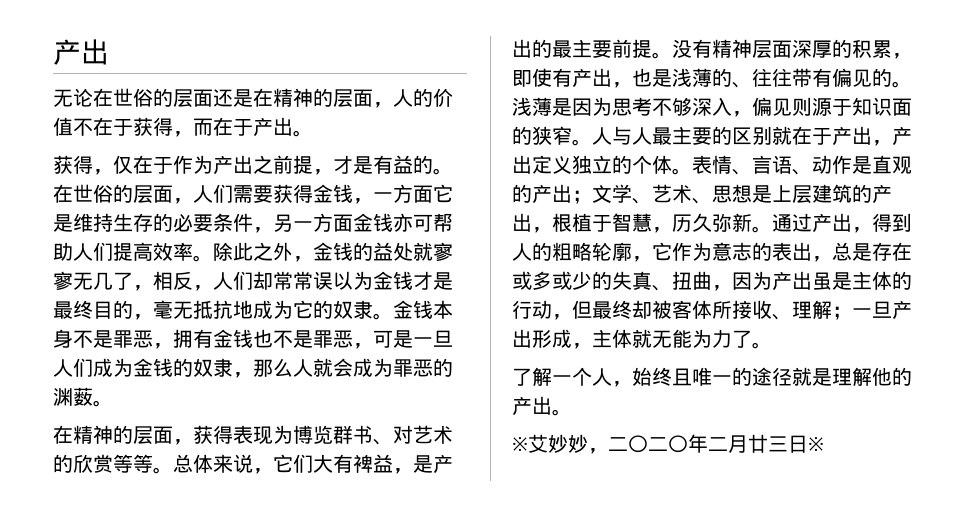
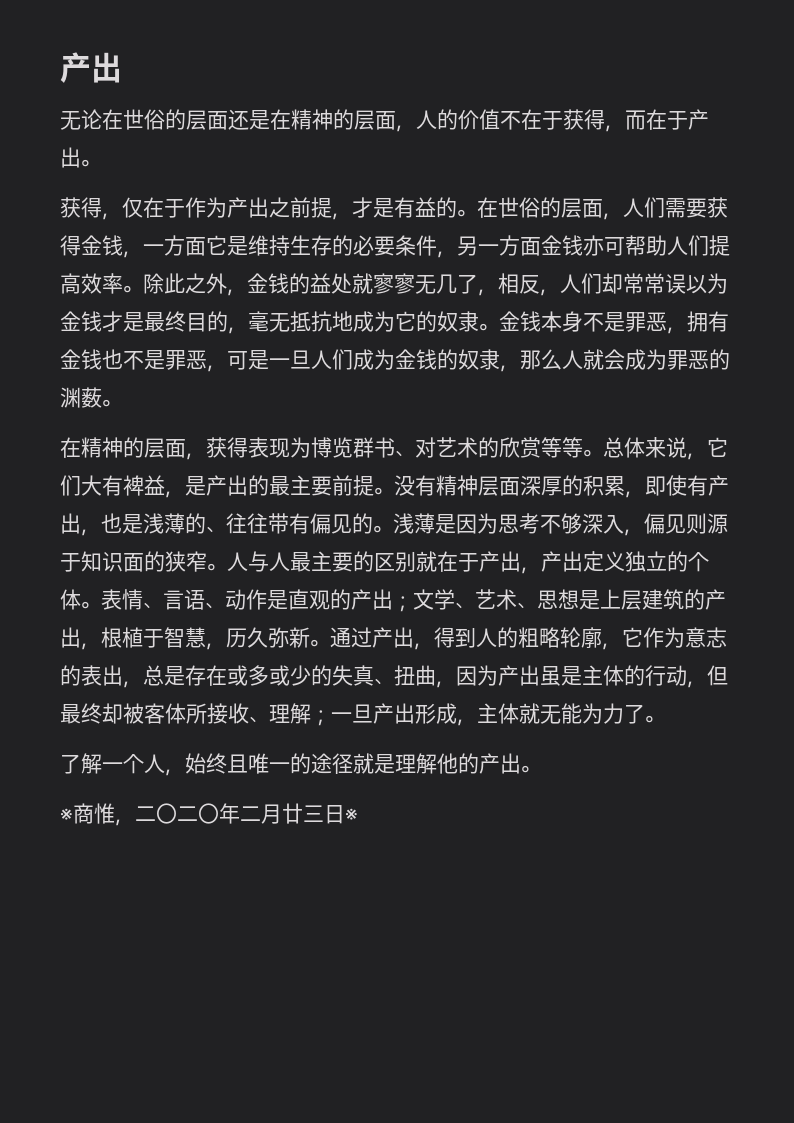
[528,434,588,453] 艾妙妙 -> [73,803,115,824] 商惟

